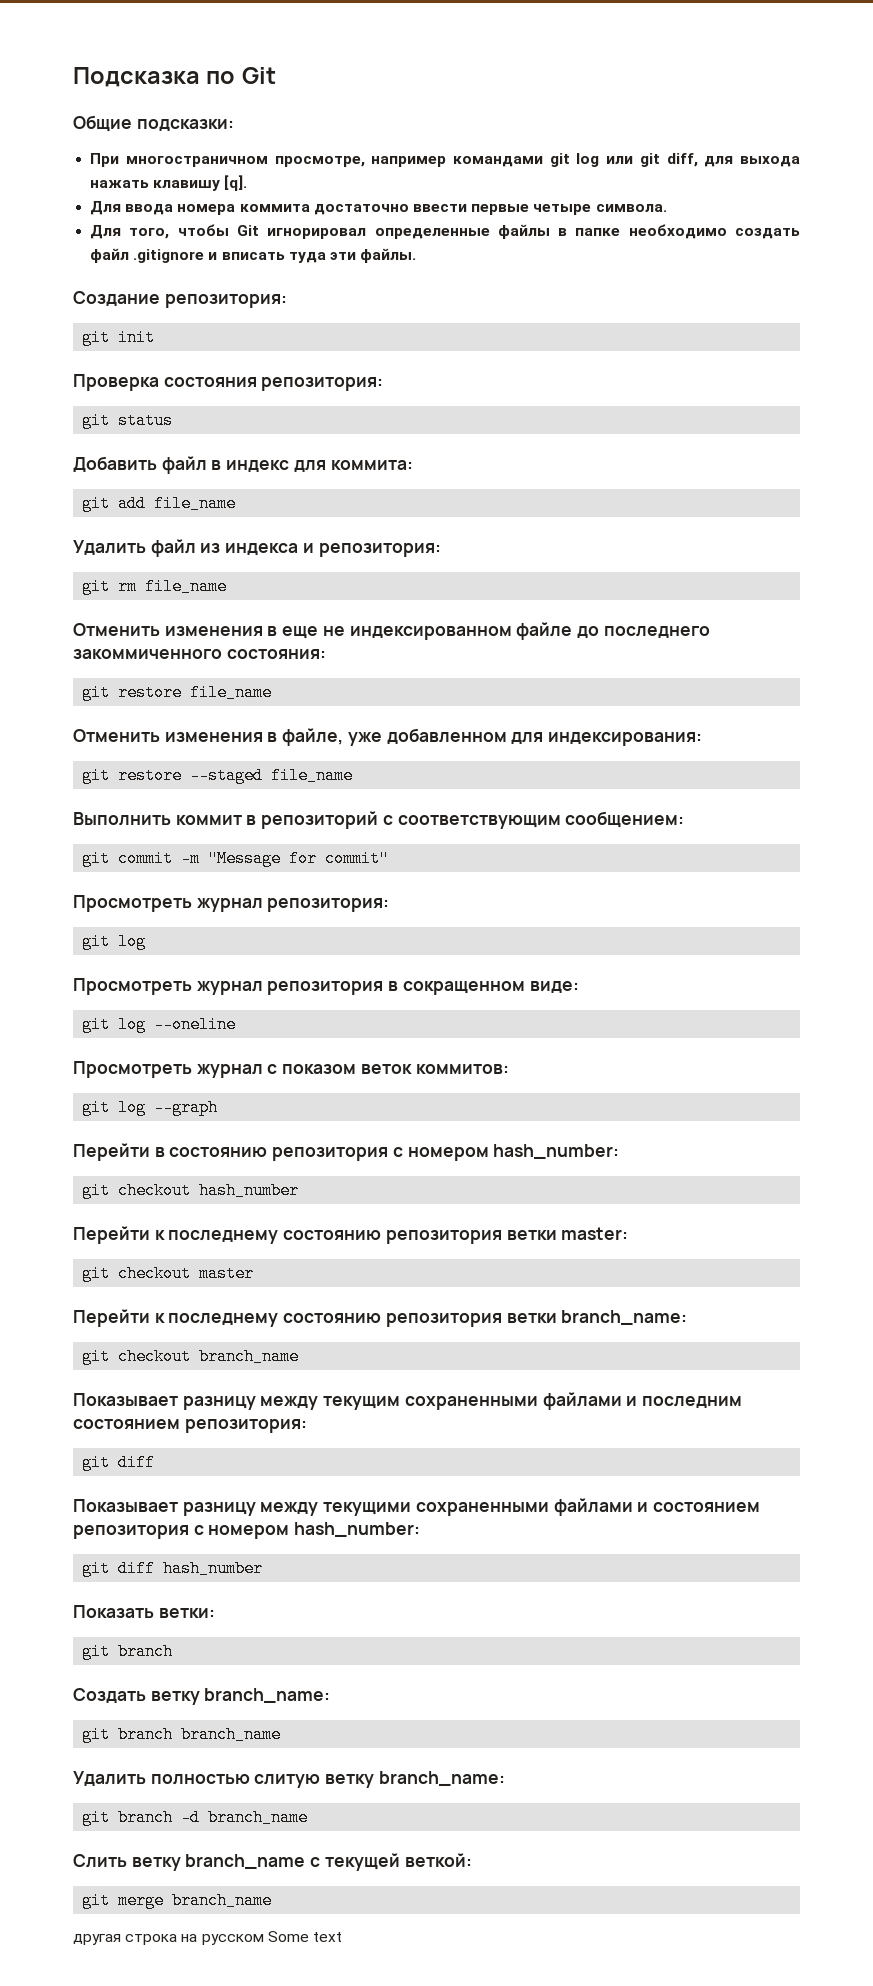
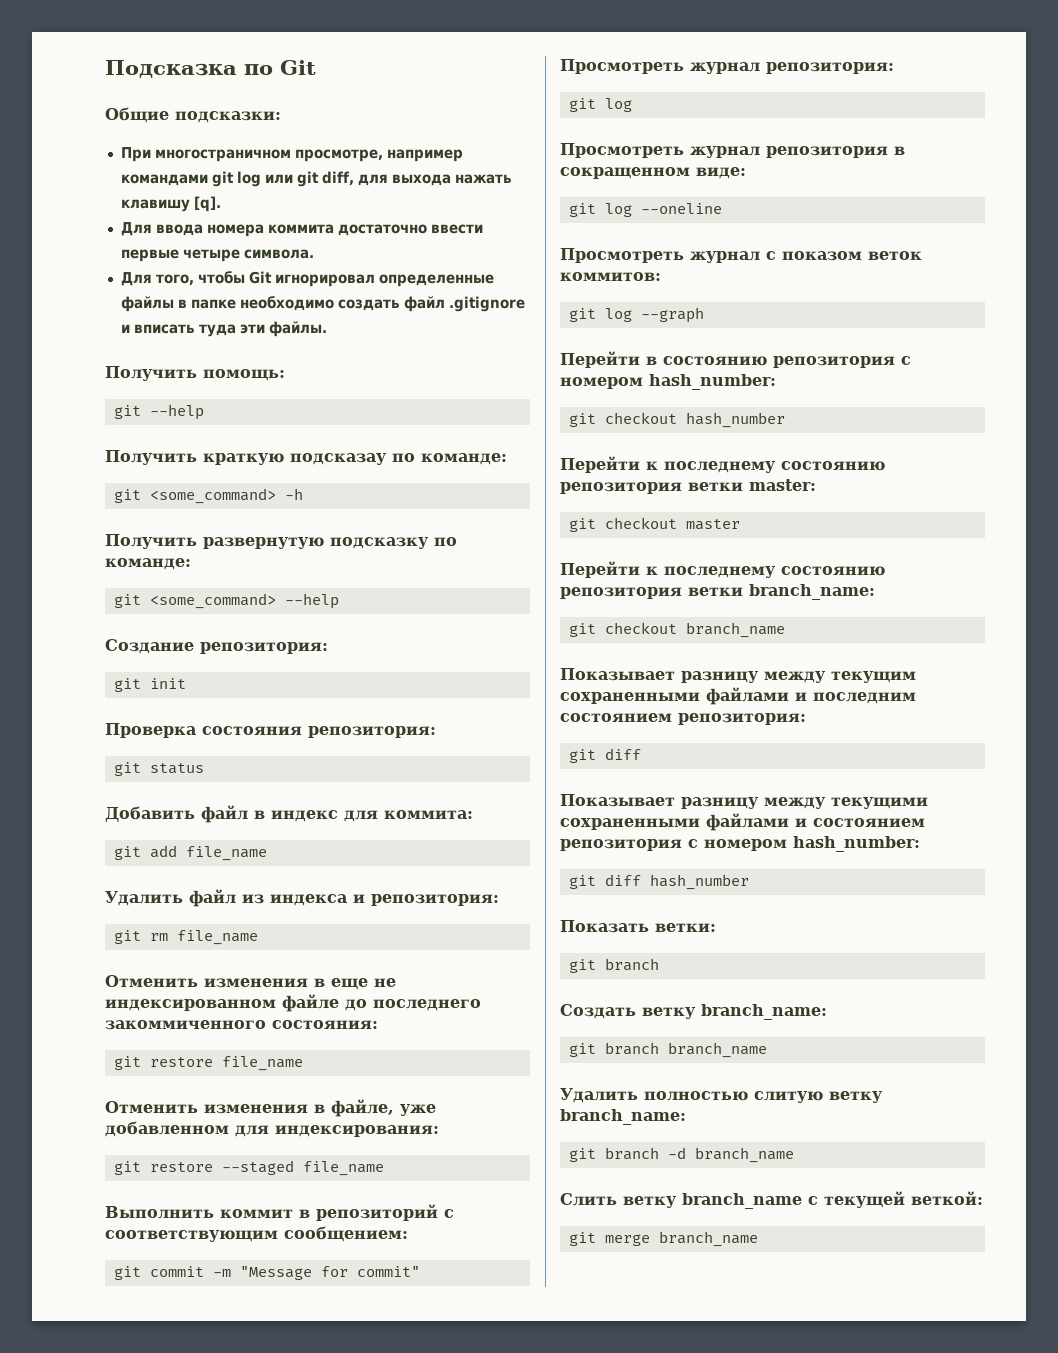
(417, 255) none -> [105,366,285,381] [113,404,204,420] [105,450,507,465] [113,488,303,504] [105,534,457,549] [105,558,191,570] [113,593,339,609] // Получить помощь: // git --help // Получить краткую подсказау по команде: // git <some_command> -h // Получить развернутую подсказку по команде: // git <some_command> --help
[73,1931,342,1945] // другая строка на русском Some text -> (758, 1239) none

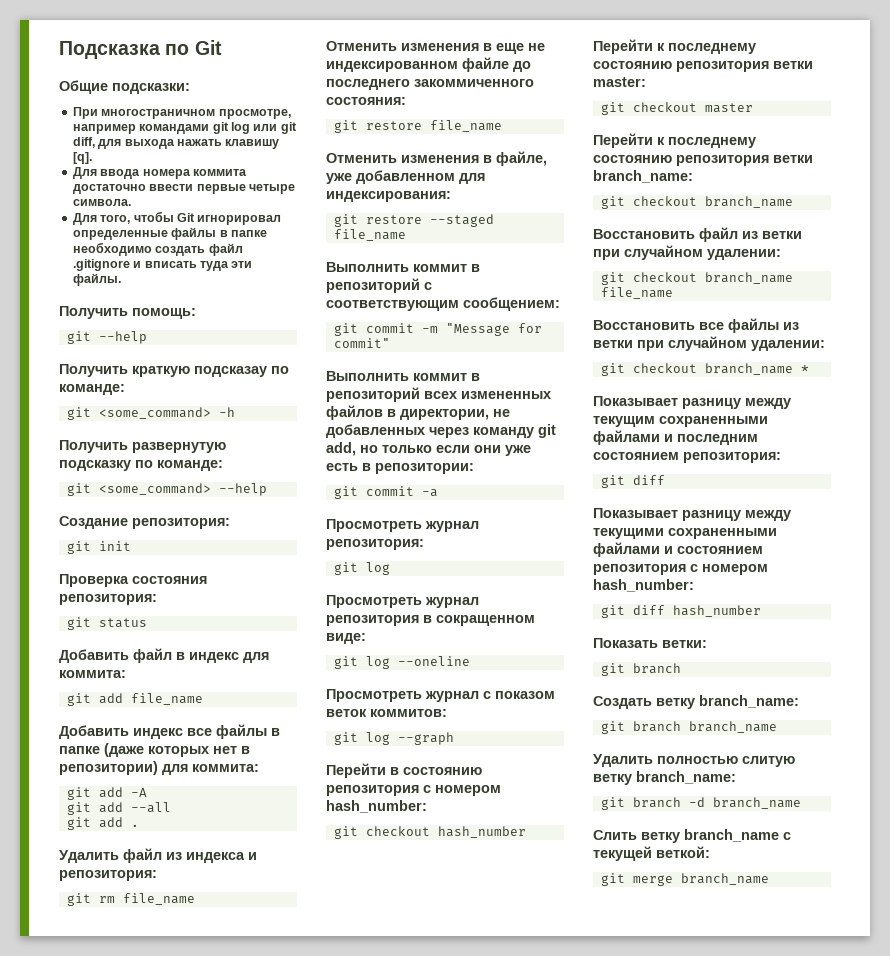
(267, 853) none -> [59,724,280,739] [59,743,250,757] [59,761,259,775] [66,787,147,800] [66,802,171,815] [66,817,139,830] // Добавить индекс все файлы в папке (даже которых нет в репозитории) для коммита: // git add -А // git add --all // git add .
(420, 1271) none -> [326,371,480,381] [326,387,551,402] [326,405,510,420] [326,424,556,438] [326,442,531,456] [326,463,474,474] [333,486,438,499] // Выполнить коммит в репозиторий всех измененных файлов в директории, не добавленных через команду git add, но только если они уже есть в репозитории: // git commit -a
(785, 630) none -> [593,227,802,242] [593,245,781,260] [600,272,793,285] [600,287,673,299] [593,318,799,333] [593,336,825,351] [600,363,809,376] // Восстановить файл из ветки при случайном удалении: // git checkout branch_name file_name // Восстановить все файлы из ветки при случайном удалении: // git checkout branch_name *

